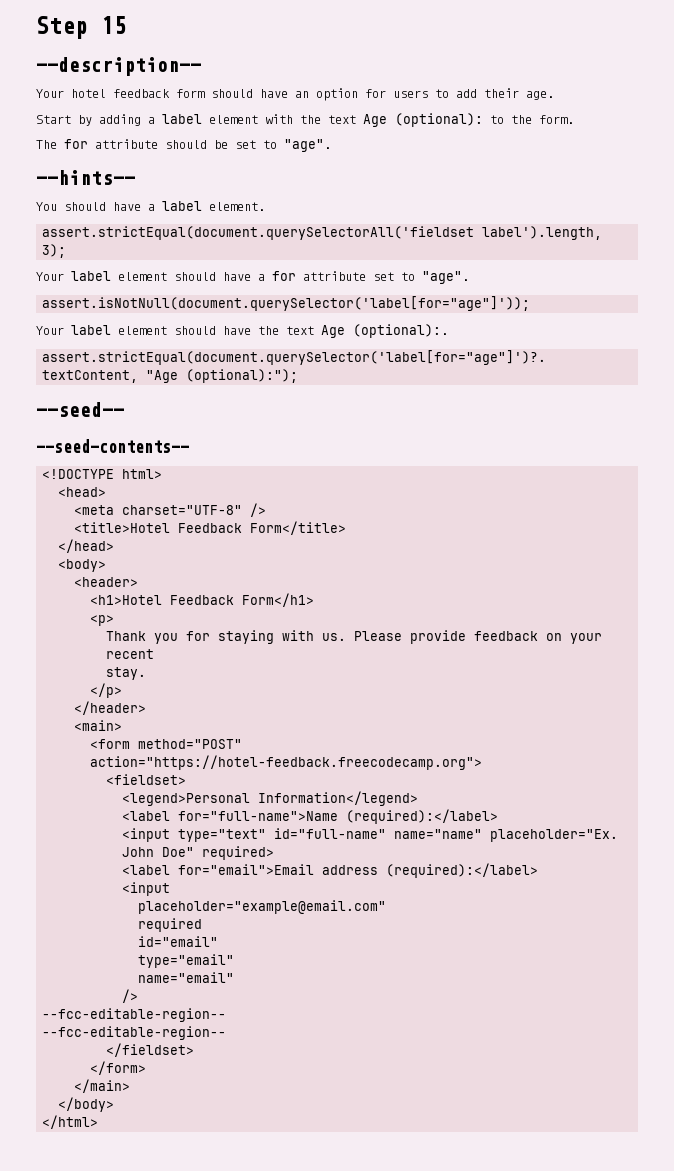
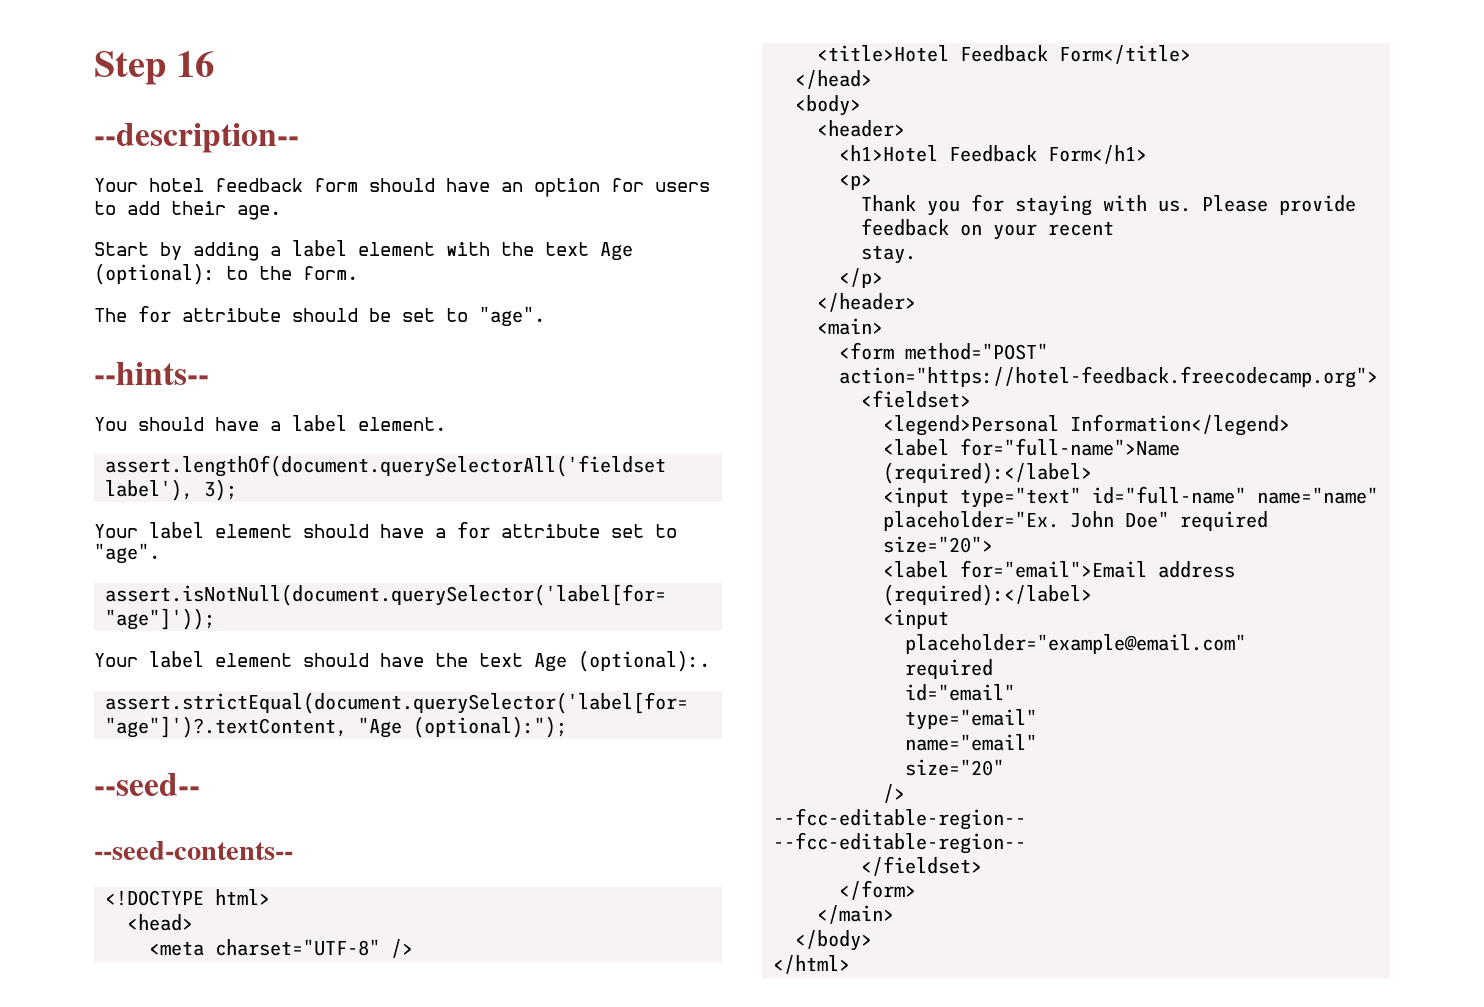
[101,16,127,34] 15 -> [176,51,215,77] 16
[42,226,603,240] assert.strictEqual(document.querySelectorAll('fieldset label').length, -> [105,455,667,477] [105,479,194,501] assert.lengthOf(document.querySelectorAll('fieldset label'),
[202,846,275,860] required> -> [1180,511,1269,531] [883,536,994,553] required size="20">
(235, 977) none -> [905,759,1005,776] // size="20"

